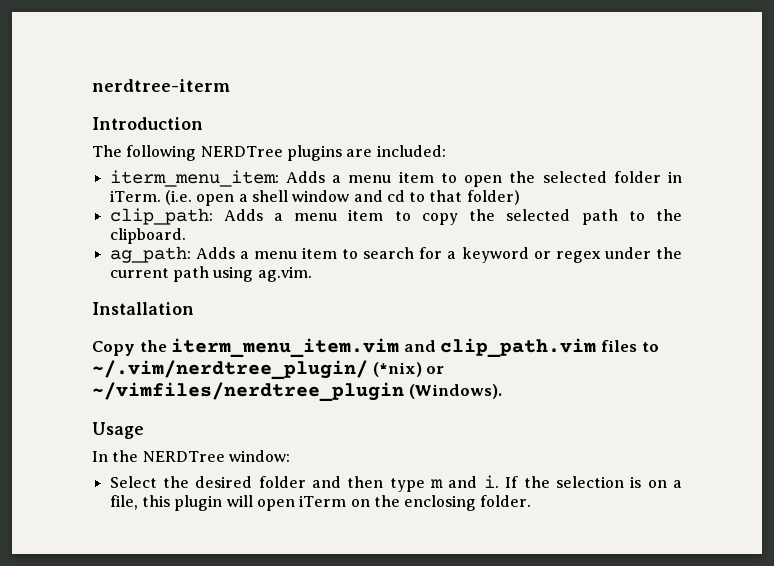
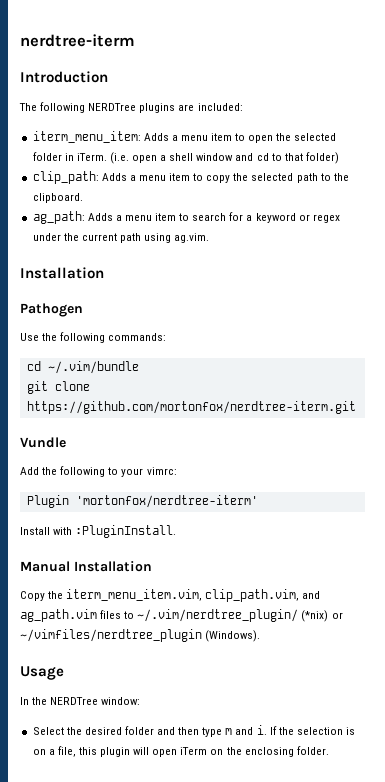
[92,338,597,358] Copy the iterm_menu_item.vim and clip_path.vim -> [20,303,83,317] [20,332,167,343] [26,361,139,374] [26,381,90,394] [26,401,356,414] [20,437,66,448] [20,466,177,477] [26,495,258,508] [20,525,177,538] [20,561,152,572] [20,589,321,602] [20,609,97,622] Pathogen // Use the following commands: // cd ~/.vim/bundle // git clone https://github.com/mortonfox/nerdtree-iterm.git // Vundle // Add the following to your vimrc: // Plugin 'mortonfox/nerdtree-iterm' // Install with :PluginInstall. // Manual Installation // Copy the iterm_menu_item.vim, clip_path.vim, and ag_path.vim

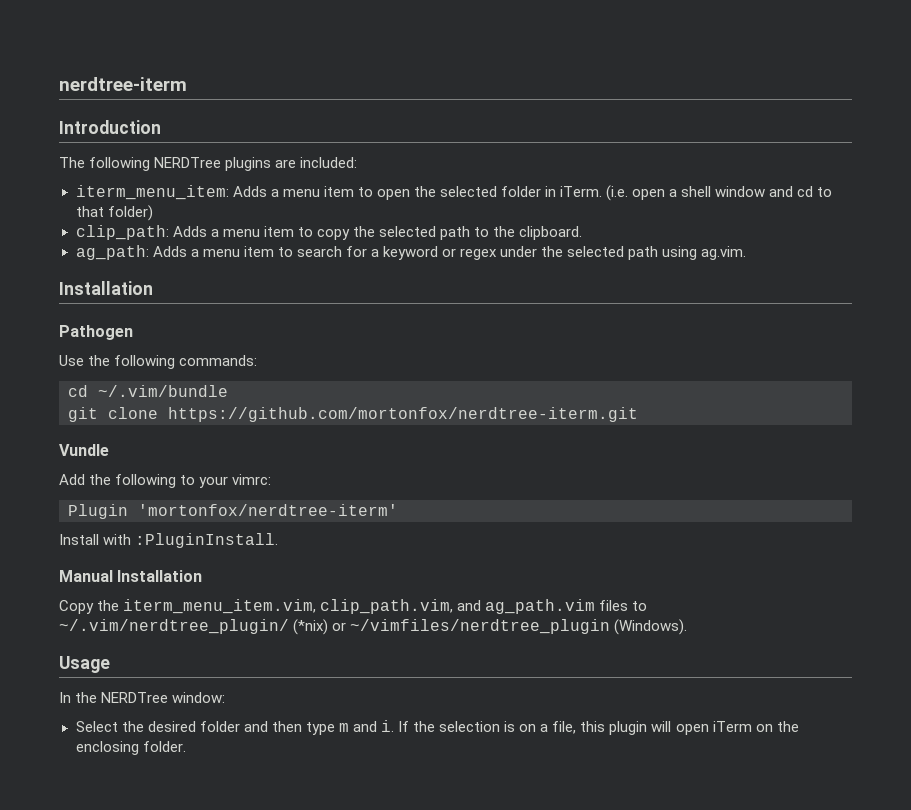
[81,233,117,241] current -> [567,246,625,257] selected

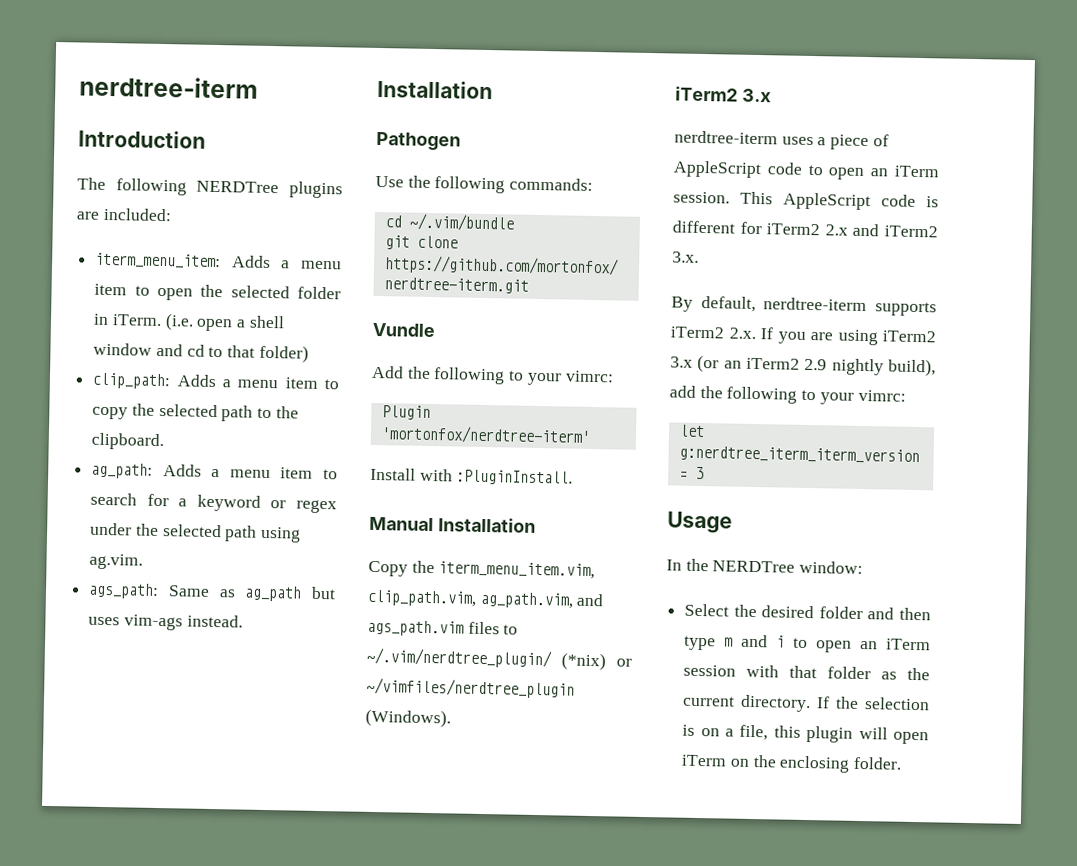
(747, 253) none -> [88,582,336,602] [88,614,243,631] // ags_path: Same as ag_path but uses vim-ags instead.
[457,599,596,614] and ag_path.vim -> [479,591,605,609] [367,619,464,637] ag_path.vim, and ags_path.vim
(688, 627) none -> [675,86,772,103] [674,130,889,151] [673,160,940,180] [673,191,939,211] [672,220,938,238] [672,251,699,263] [671,295,937,317] [670,326,936,346] [670,354,936,377] [669,385,906,405] [678,424,705,438] [678,445,920,465] [678,466,704,480] // iTerm2 3.x // nerdtree-iterm uses a piece of AppleScript code to open an iTerm session. This AppleScript code is different for iTerm2 2.x and iTerm2 3.x. // By default, nerdtree-iterm supports iTerm2 2.x. If you are using iTerm2 3.x (or an iTerm2 2.9 nightly build), add the following to your vimrc: // let g:nerdtree_iterm_iterm_version = 3
[380,720,394,732] i. -> [776,635,931,653] [683,664,930,681] [682,694,812,713] i to open an iTerm session with that folder as the current directory.

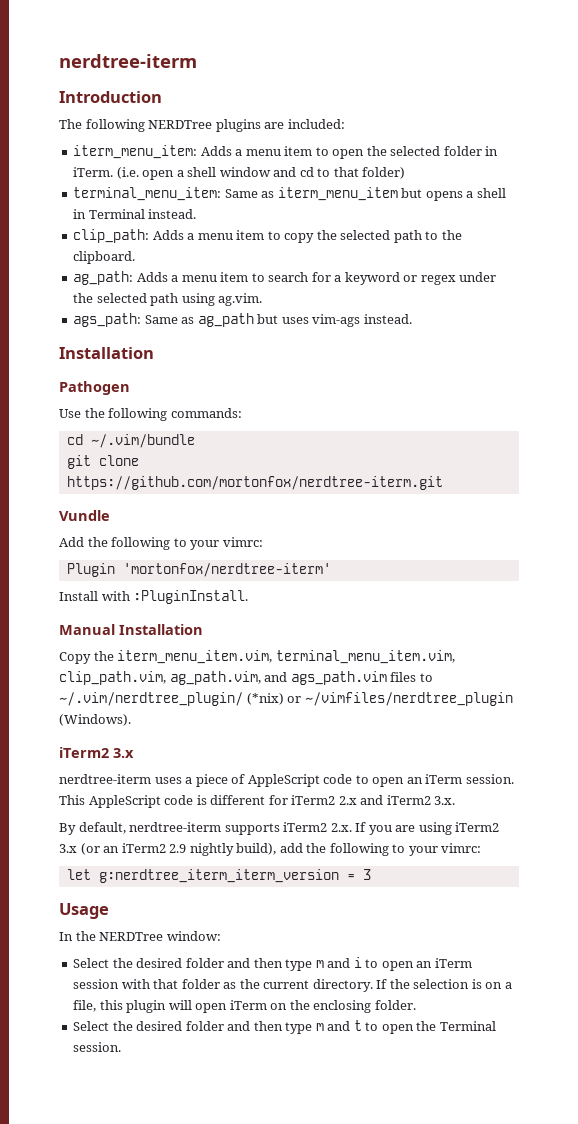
(309, 353) none -> [73,187,506,201] [73,209,197,219] // terminal_menu_item: Same as iterm_menu_item but opens a shell in Terminal instead.
(596, 570) none -> [275,650,455,664] terminal_menu_item.vim,
(903, 763) none -> [73,1020,496,1034] [73,1042,122,1052] // Select the desired folder and then type m and t to open the Terminal session.

